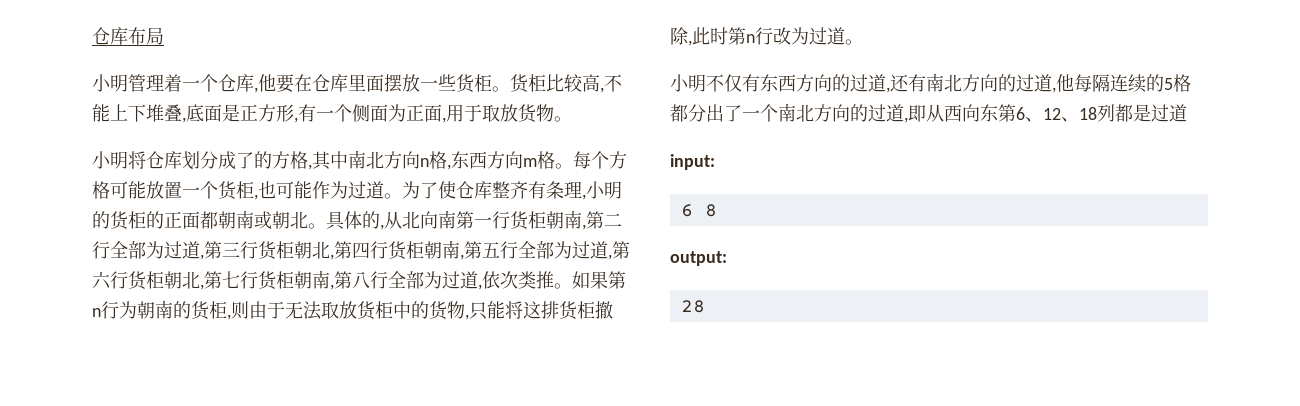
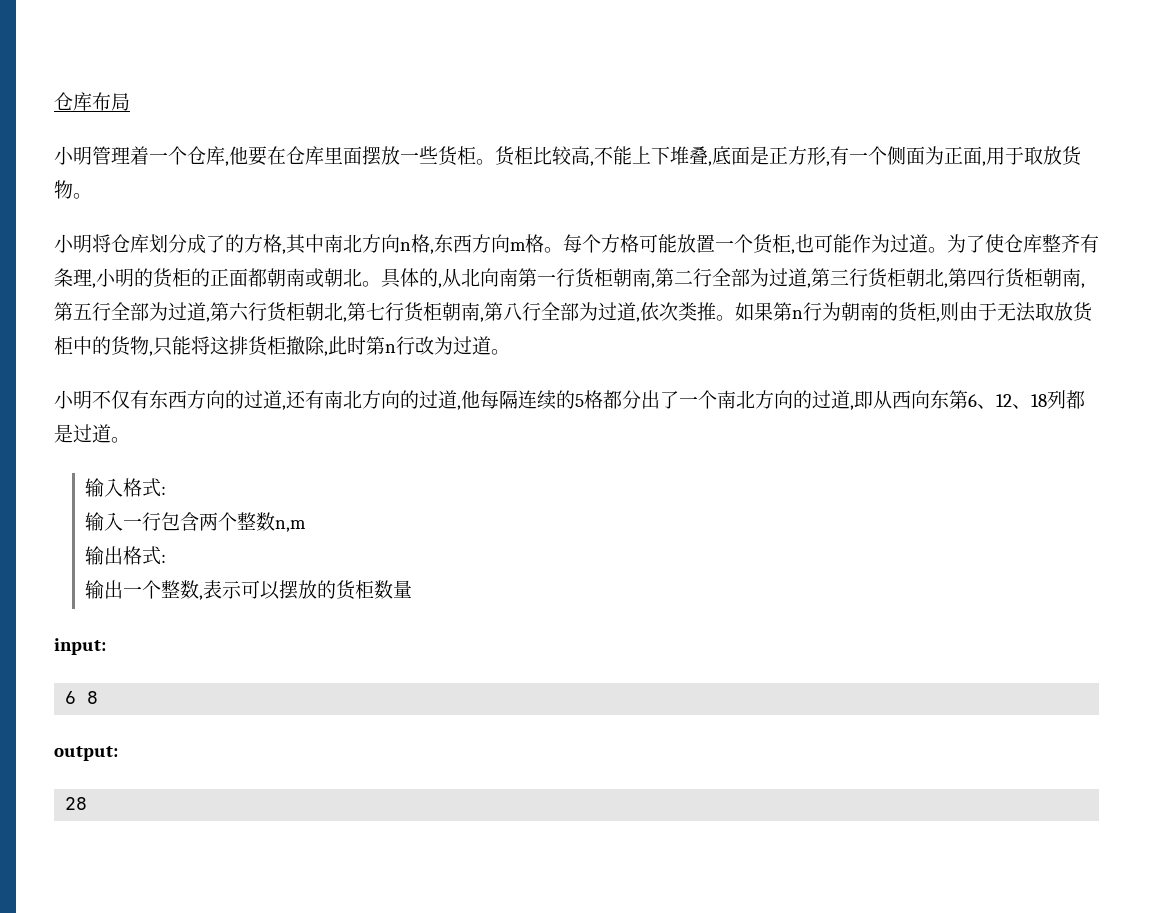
(1187, 113) none -> [111,437,130,443] [85,478,167,497] [85,512,307,532] [85,546,167,565] [85,580,413,600] 。 // 输入格式: // 输入一行包含两个整数n,m // 输出格式: // 输出一个整数,表示可以摆放的货柜数量

